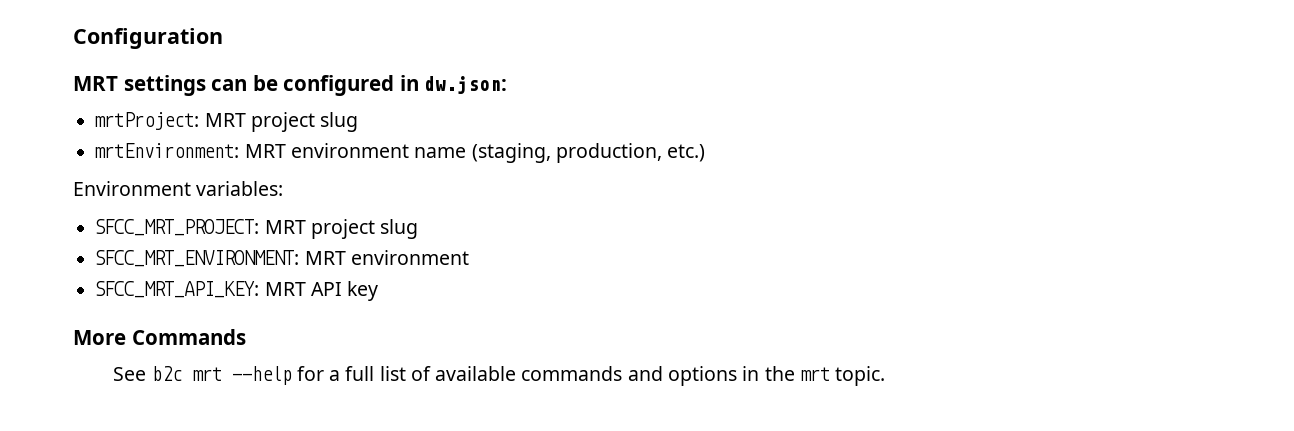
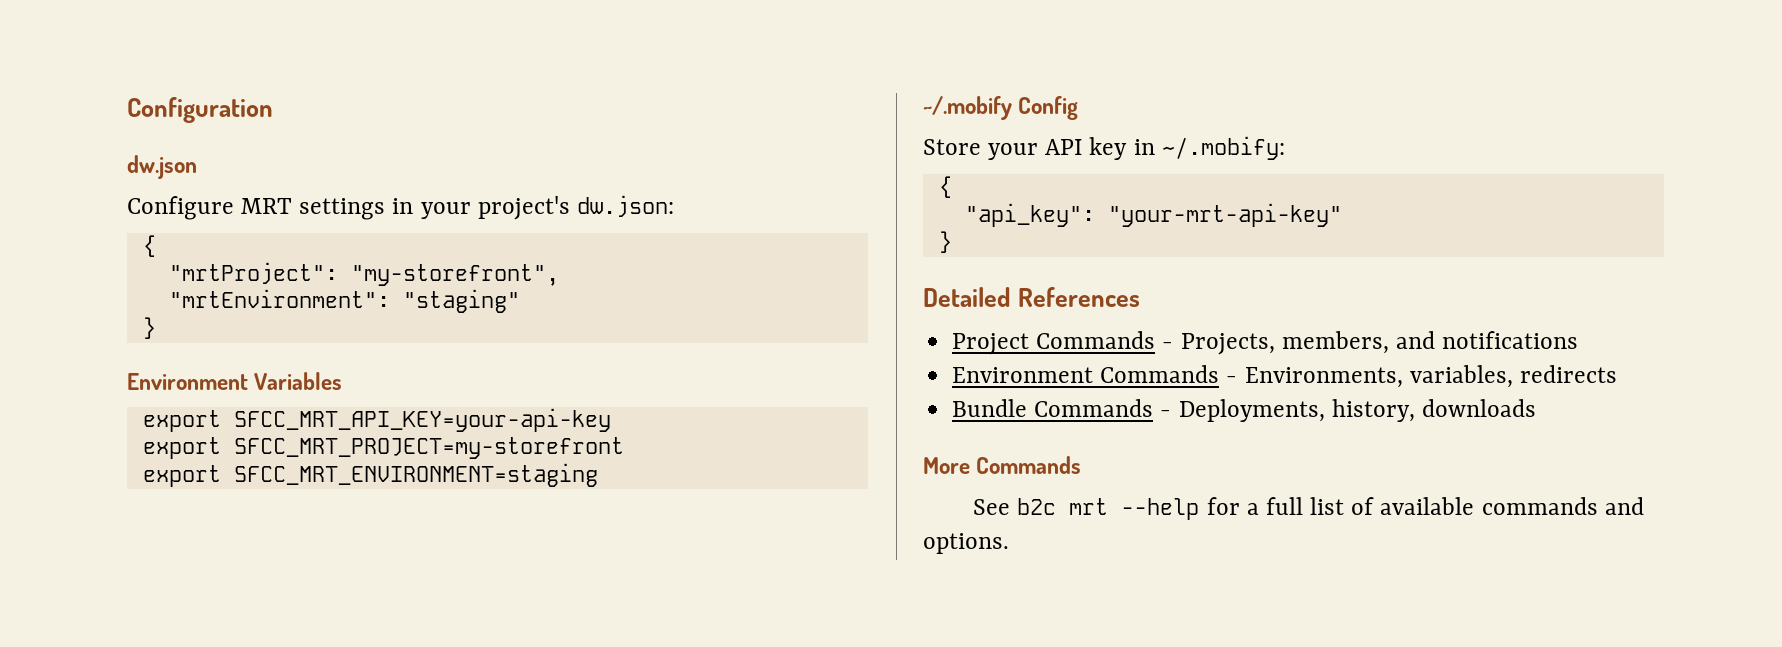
[73,75,508,96] [94,112,359,132] [94,143,706,163] [73,181,284,196] [94,219,419,239] [94,250,469,267] [94,281,379,301] MRT settings can be configured in dw.json: // mrtProject: MRT project slug // mrtEnvironment: MRT environment name (staging, production, etc.) // Environment variables: // SFCC_MRT_PROJECT: MRT project slug // SFCC_MRT_ENVIRONMENT: MRT environment // SFCC_MRT_API_KEY: MRT API key -> [127,155,197,179] [127,195,674,220] [142,235,156,257] [168,262,559,286] [168,289,520,313] [142,317,156,339] [127,372,343,390] [142,408,611,432] [142,437,624,459] [142,463,598,487] [923,96,1079,120] [923,136,1285,160] [938,176,952,198] [964,203,1342,227] [938,231,952,253] [923,287,1141,307] [952,331,1579,355] [952,365,1617,388] [952,399,1536,422] dw.json // Configure MRT settings in your project's dw.json: // { // "mrtProject": "my-storefront", // "mrtEnvironment": "staging" // } // Environment Variables // export SFCC_MRT_API_KEY=your-api-key // export SFCC_MRT_PROJECT=my-storefront // export SFCC_MRT_ENVIRONMENT=staging // ~/.mobify Config // Store your API key in ~/.mobify: // { // "api_key": "your-mrt-api-key" // } // Detailed References // Project Commands - Projects, members, and notifications // Environment Commands - Environments, variables, redirects // Bundle Commands - Deployments, history, downloads
[668,366,886,386] options in the mrt topic. -> [923,533,1009,554] options.

